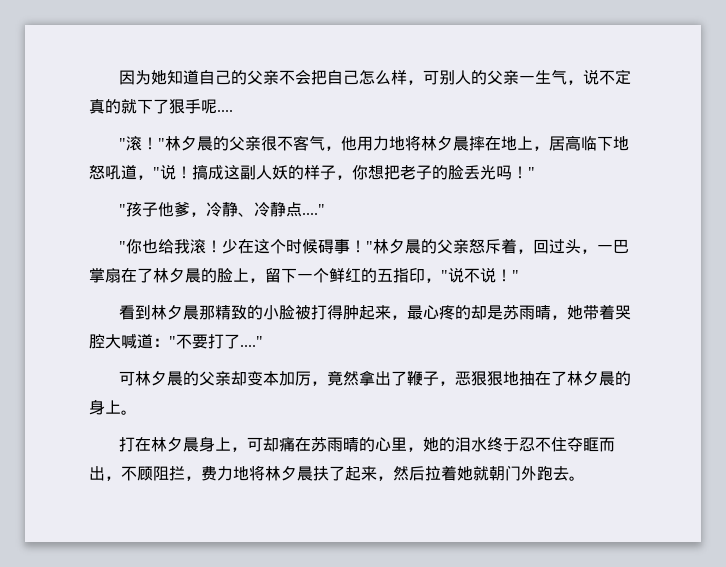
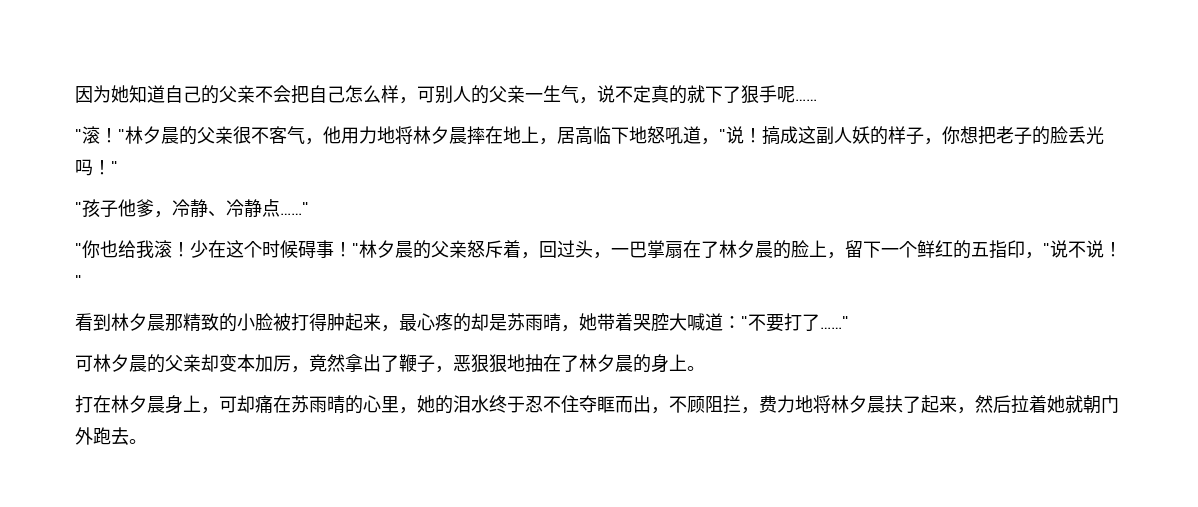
[217,110,233,112] .... -> [795,99,817,101] ……
[301,204,325,215] ...." -> [280,202,309,215] ……"
[240,336,263,347] ...." -> [820,316,849,329] ……"

